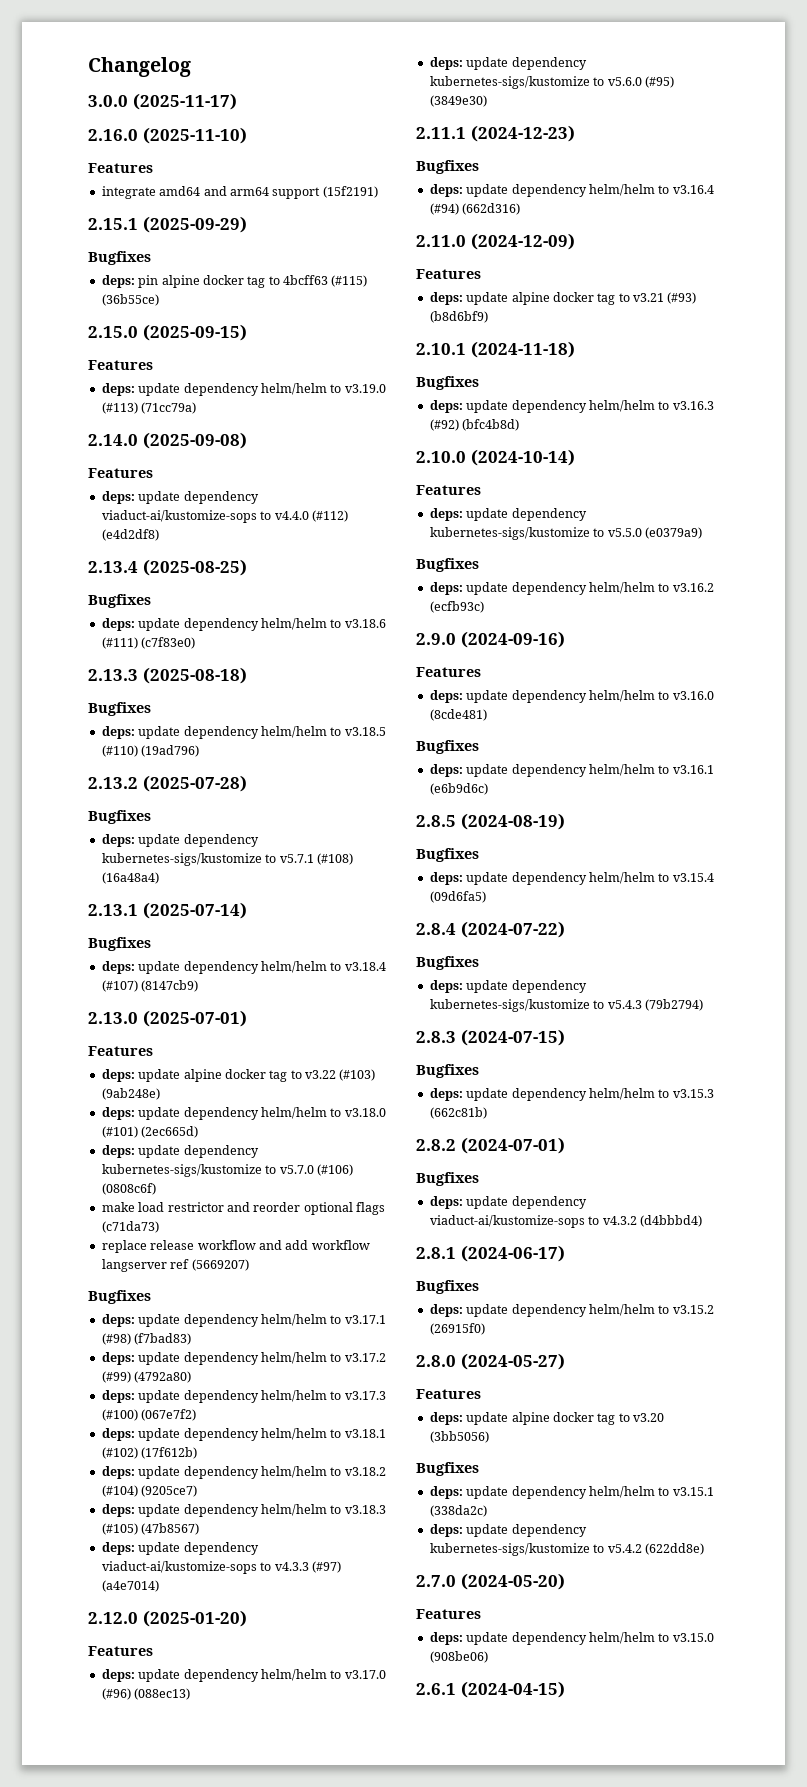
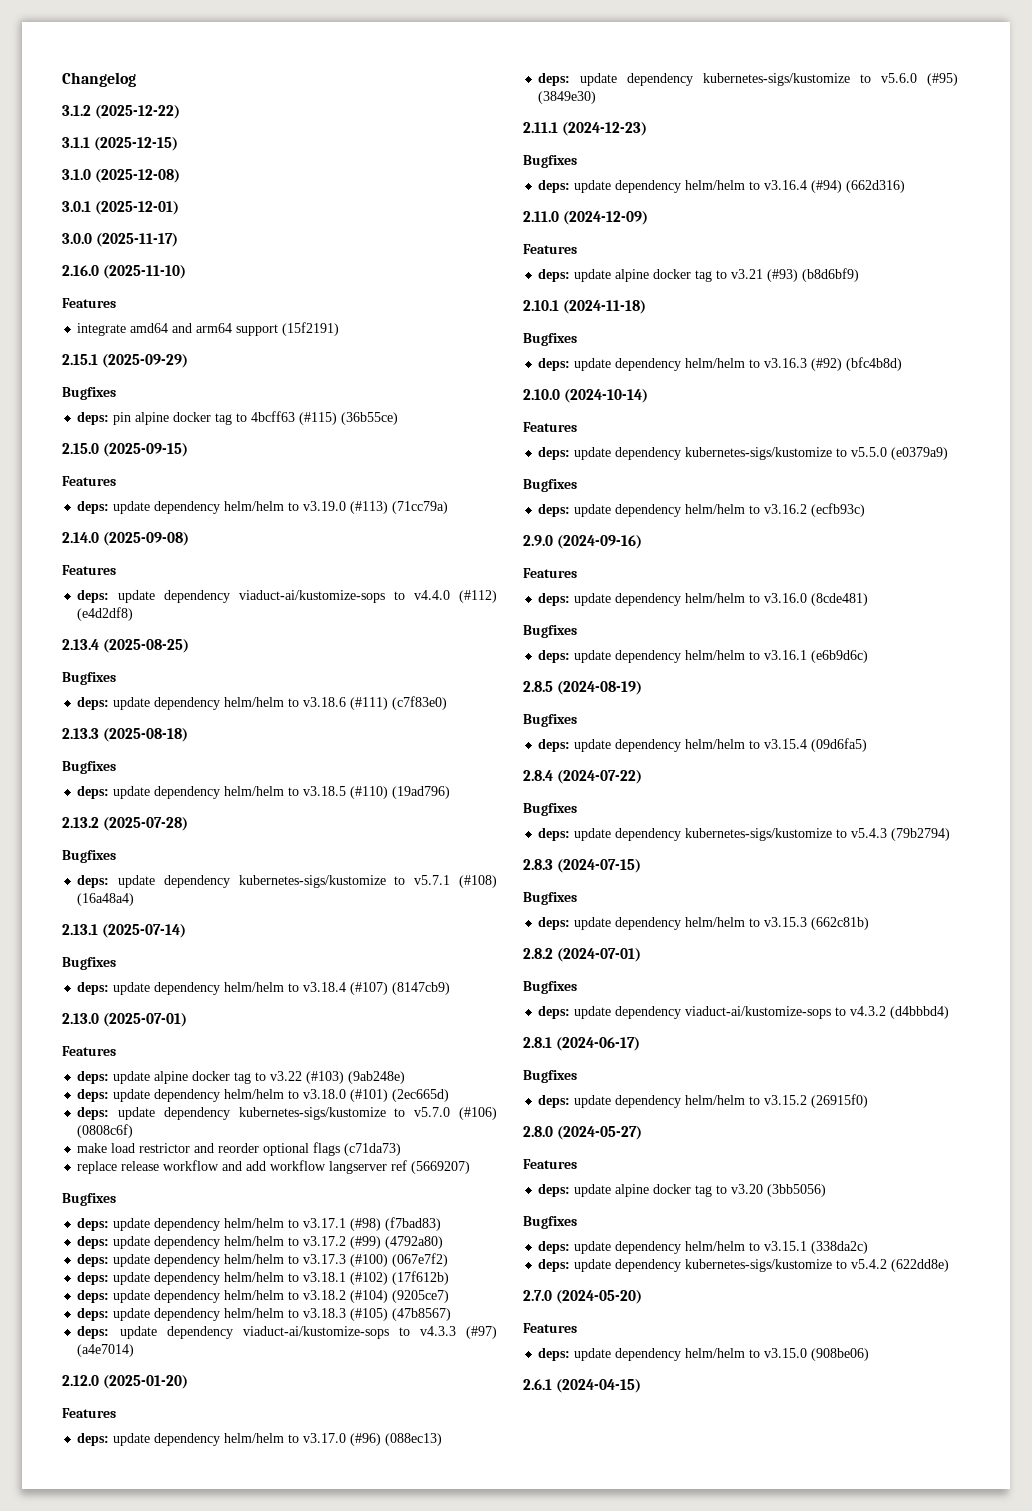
(191, 67) none -> [62,105,181,119] [62,137,179,151] [62,169,181,183] [62,201,180,215] // 3.1.2 (2025-12-22) // 3.1.1 (2025-12-15) // 3.1.0 (2025-12-08) // 3.0.1 (2025-12-01)

